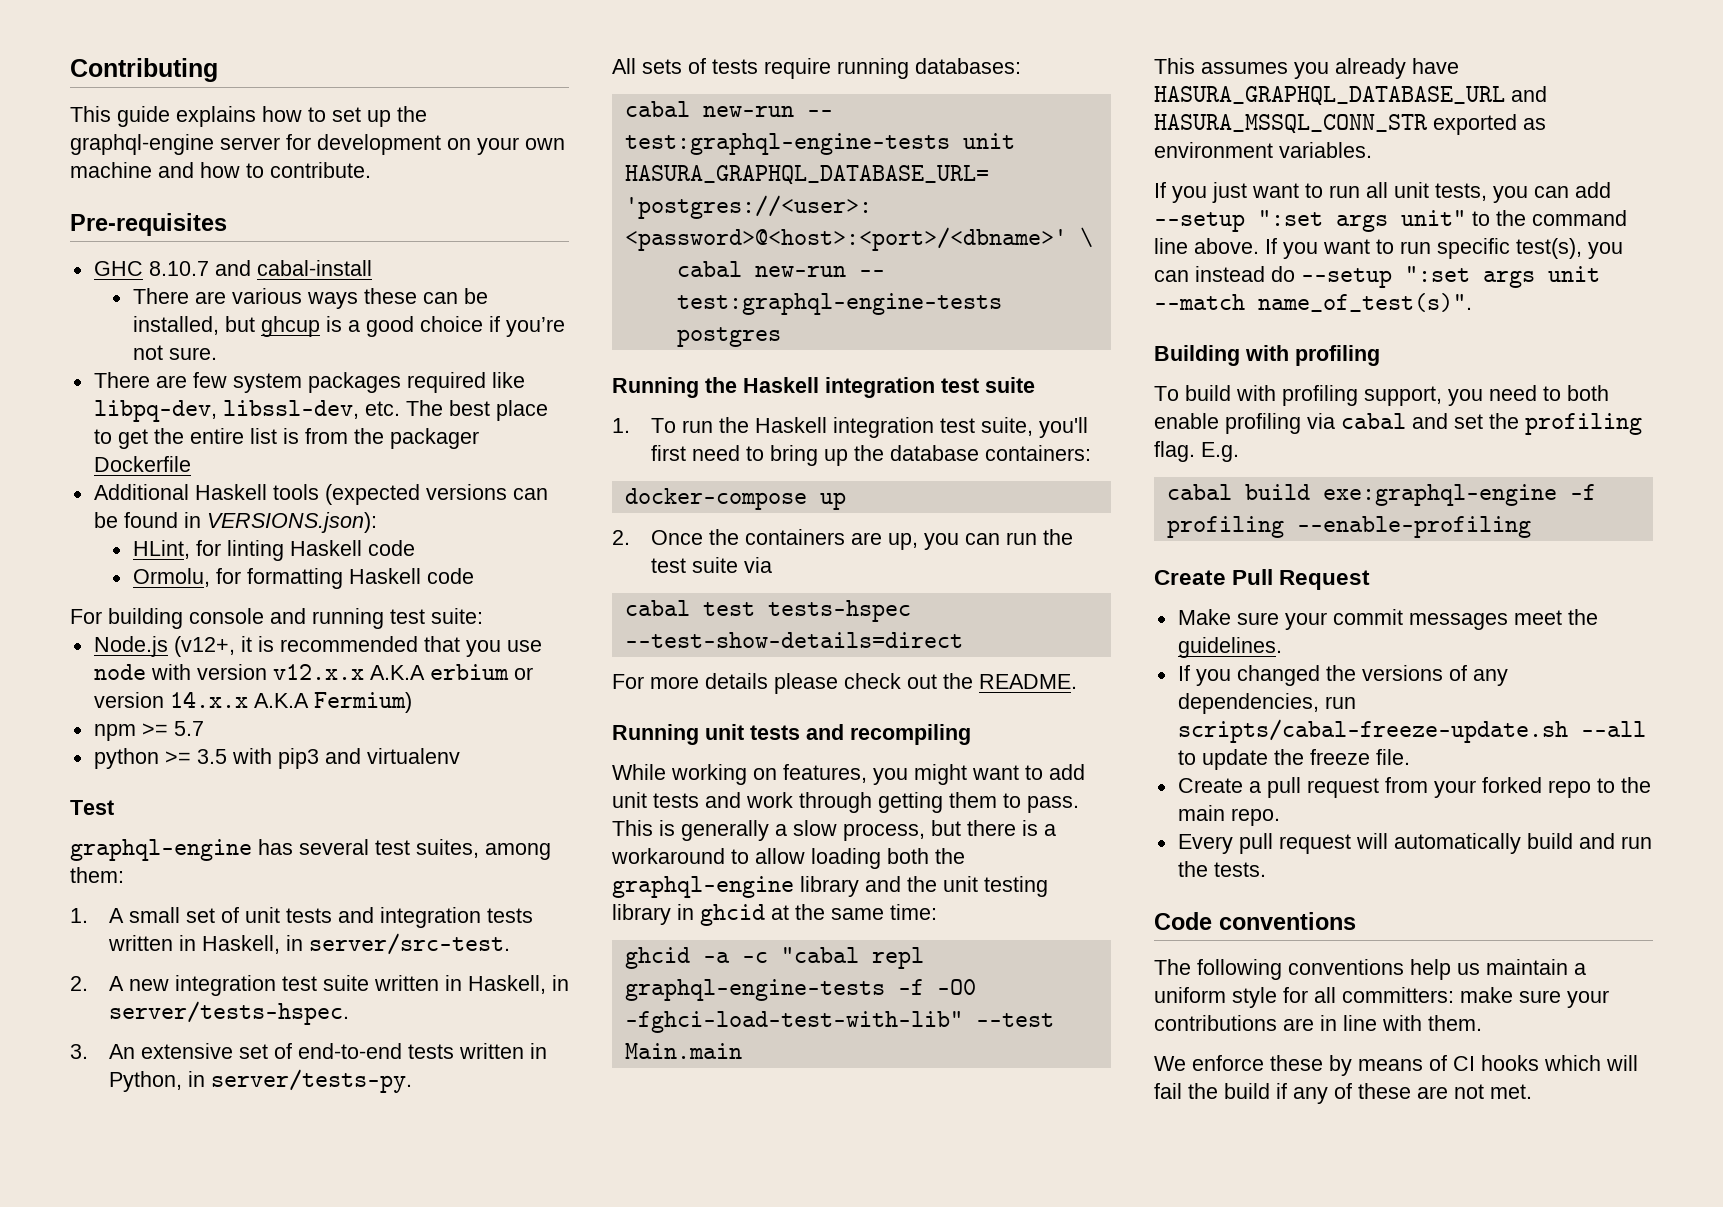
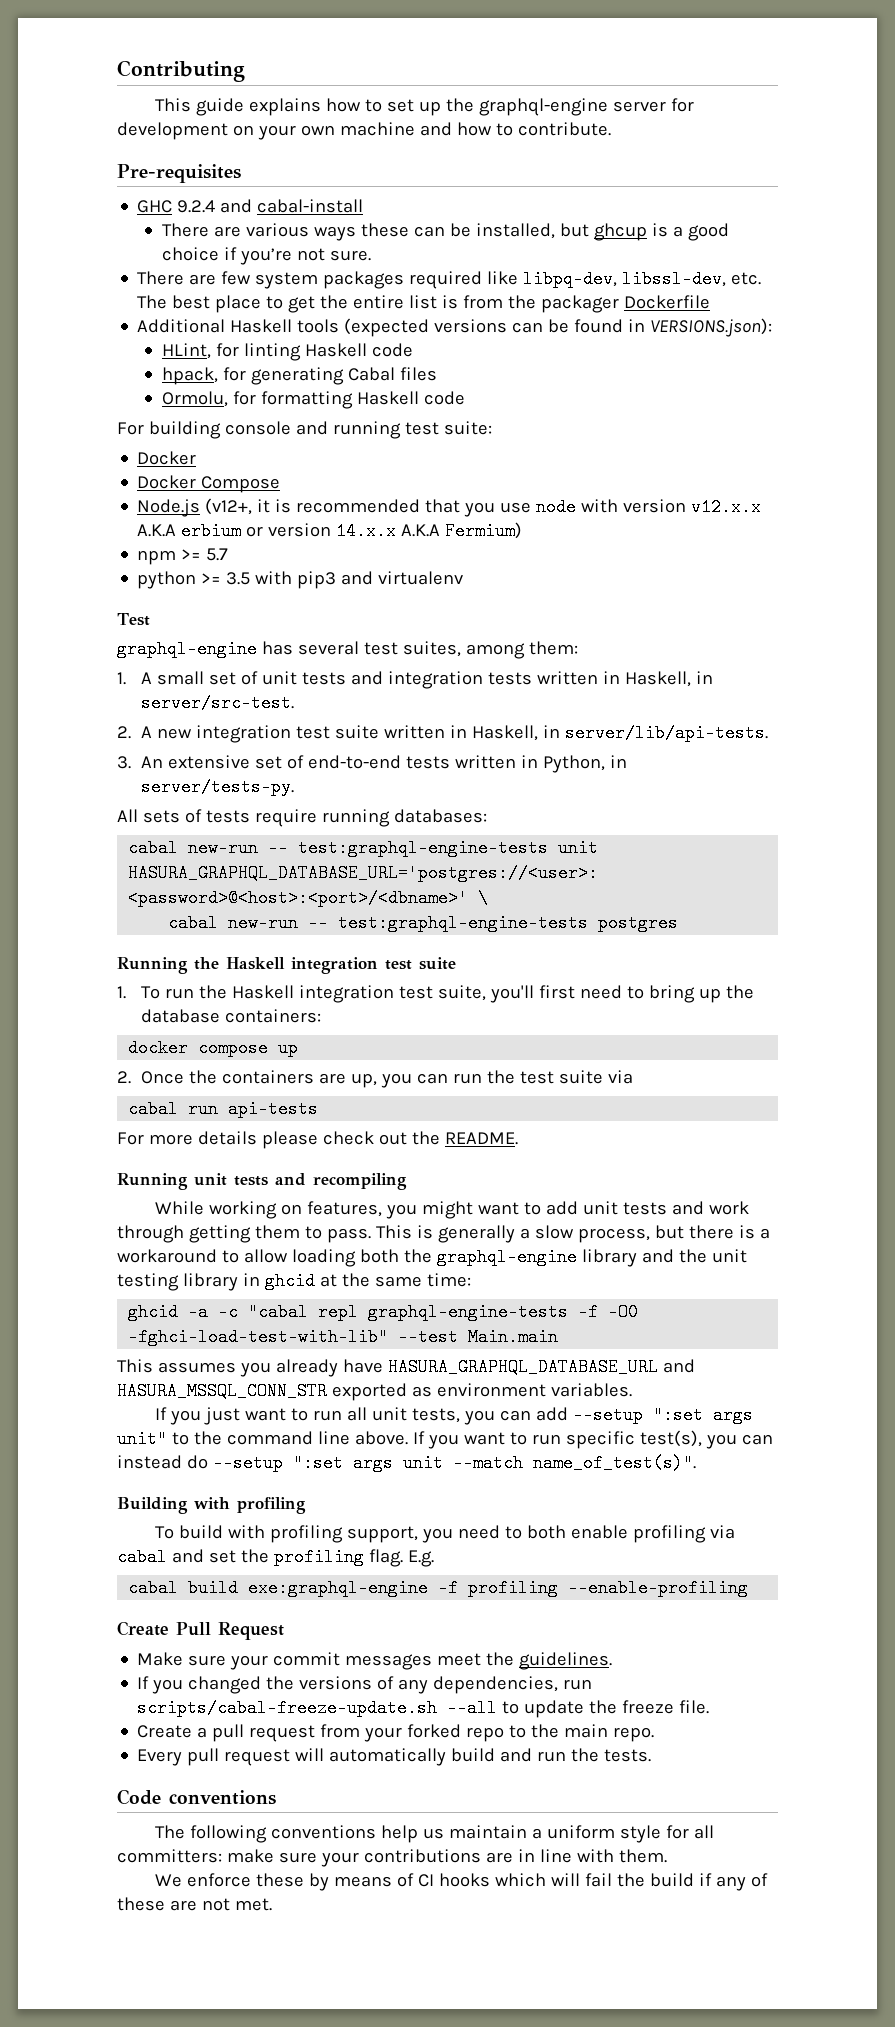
[148,261,209,276] 8.10.7 -> [177,200,216,213] 9.2.4
(415, 548) none -> [161,367,437,385] // hpack, for generating Cabal files
(483, 616) none -> [137,451,197,465] [137,475,281,493] // Docker // Docker Compose
[108,1001,349,1025] server/tests-hspec. -> [565,724,769,742] server/lib/api-tests.
[624,488,807,510] docker-compose -> [128,1039,269,1057] docker compose
[702,600,911,622] [624,632,963,648] test tests-hspec --test-show-details=direct -> [188,1100,319,1118] run api-tests

